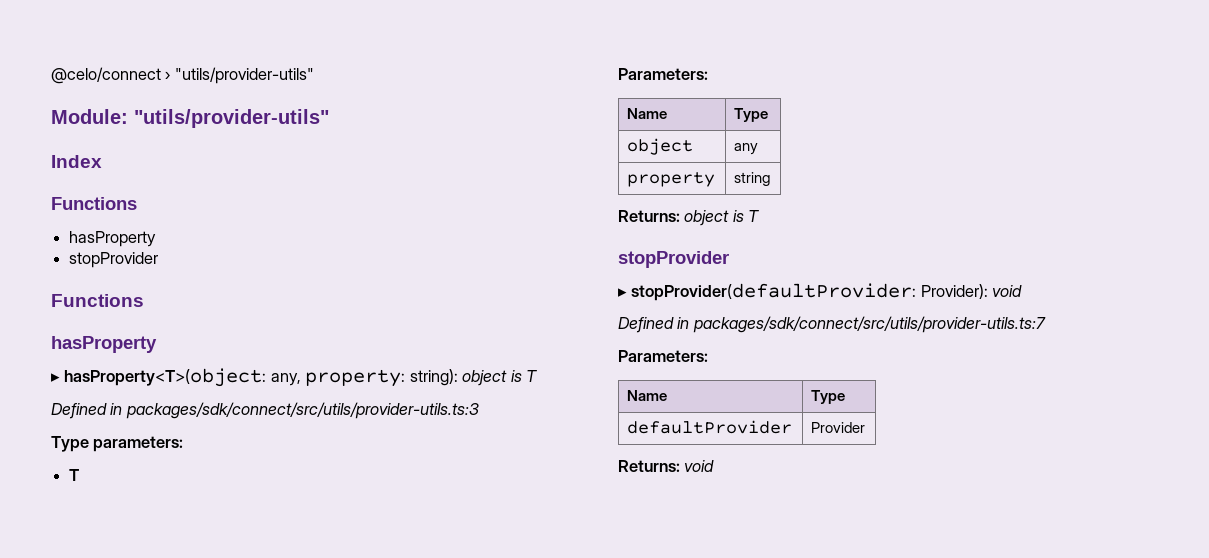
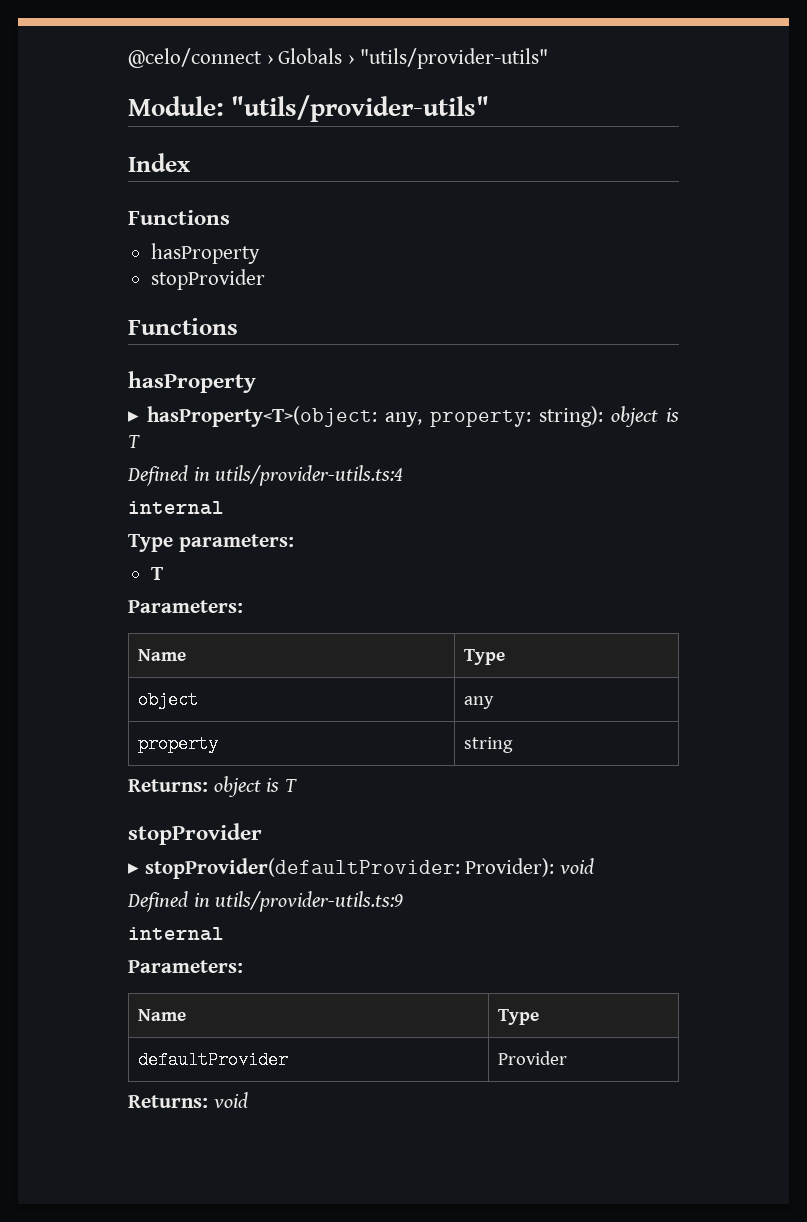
(171, 75) none -> [278,48,355,64] Globals ›
[125,402,479,419] packages/sdk/connect/src/utils/provider-utils.ts:3 -> [215,465,404,486] [128,501,224,515] utils/provider-utils.ts:4 // internal
[692,316,1046,333] packages/sdk/connect/src/utils/provider-utils.ts:7 -> [215,891,404,912] [128,927,224,941] utils/provider-utils.ts:9 // internal

